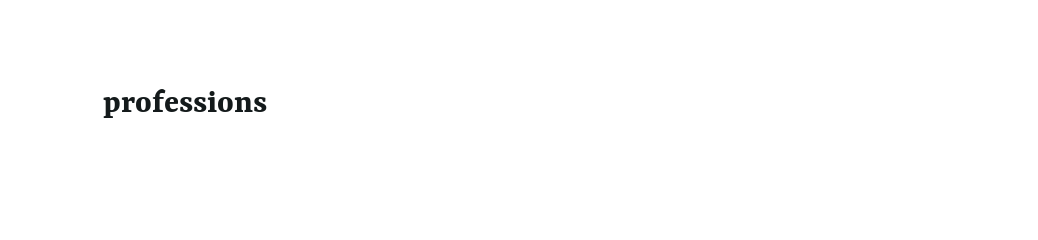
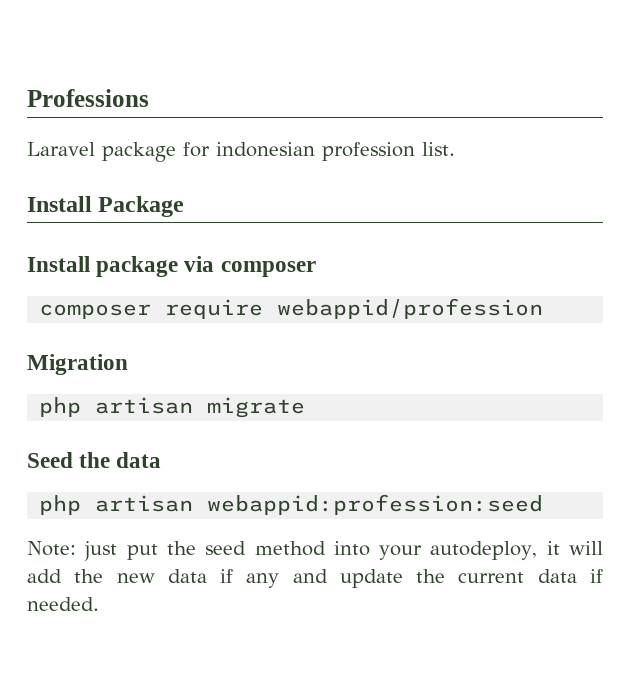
[103,89,267,118] professions -> [27,89,149,107] [27,142,455,162] [27,196,185,217] [27,256,316,277] [39,298,544,319] [27,354,128,375] [39,397,306,418] [27,452,162,468] [39,494,544,515] [27,541,604,561] [27,569,603,588] [27,597,99,611] Professions // Laravel package for indonesian profession list. // Install Package // Install package via composer // composer require webappid/profession // Migration // php artisan migrate // Seed the data // php artisan webappid:profession:seed // Note: just put the seed method into your autodeploy, it will add the new data if any and update the current data if needed.

